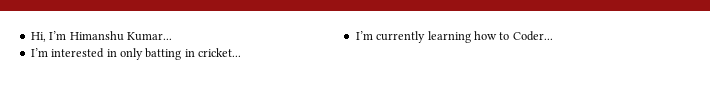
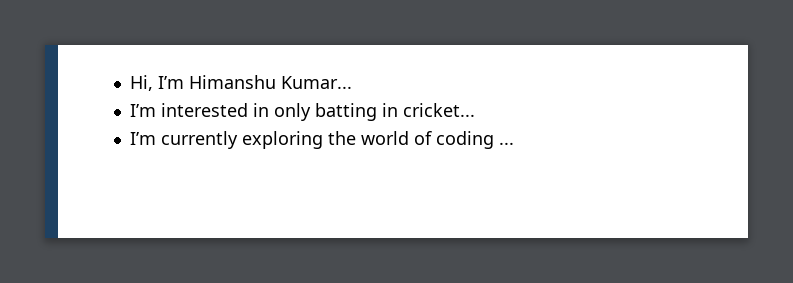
[427,31,553,43] learning how to Coder... -> [241,131,514,149] exploring the world of coding ...

